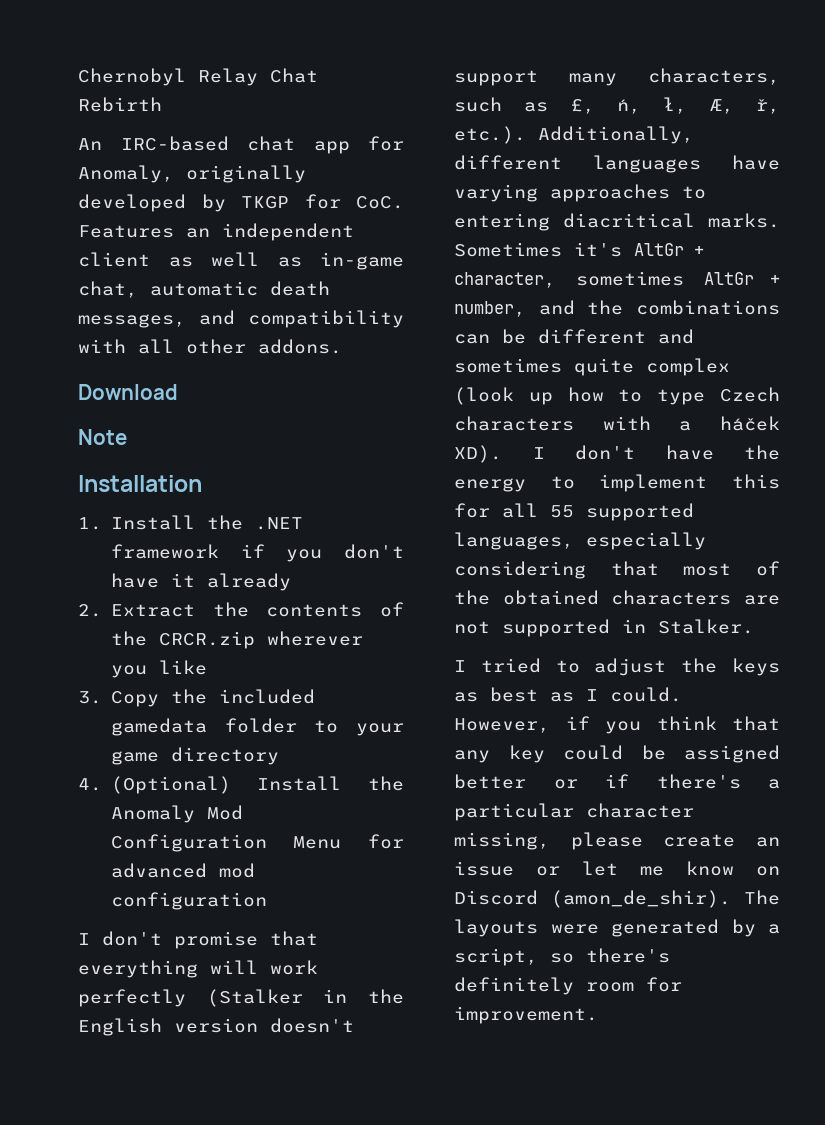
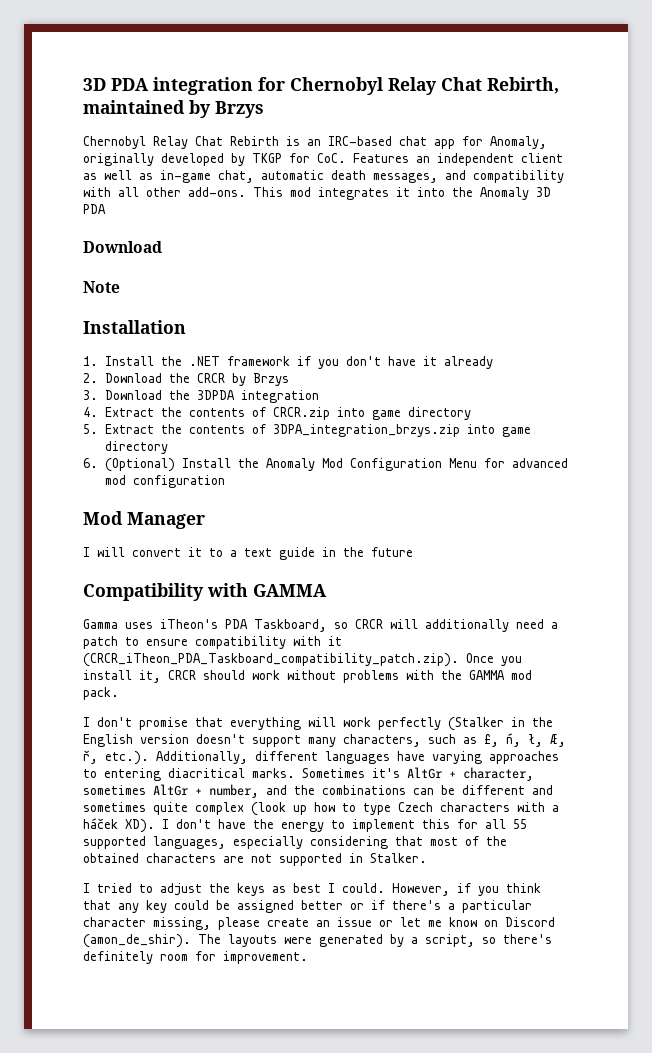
(78, 77) none -> [83,77,559,95] [83,100,264,118] 3D PDA integration for Chernobyl Relay Chat Rebirth, maintained by Brzys //
[78,138,102,150] // An -> [286,136,321,146] is an
[258,339,342,354] addons. -> [188,187,551,200] [83,204,106,214] add-ons. This mod integrates it into the Anomaly 3D PDA
[110,602,404,617] [110,631,363,649] [110,660,207,678] [78,689,315,707] [110,718,404,736] [110,747,279,765] [78,778,102,791] Extract the contents of the CRCR.zip wherever you like // 3. Copy the included gamedata folder to your game directory // 4. -> [104,373,289,386] [83,390,319,403] [83,407,471,420] [83,424,531,437] [104,441,168,454] [83,458,98,468] Download the CRCR by Brzys // 3. Download the 3DPDA integration // 4. Extract the contents of CRCR.zip into game directory // 5. Extract the contents of 3DPA_integration_brzys.zip into game directory // 6.
(267, 901) none -> [83,511,205,529] [83,547,413,560] [83,583,327,601] [83,619,558,632] [83,636,342,649] [83,653,522,667] [83,670,532,683] [83,687,119,700] // Mod Manager // I will convert it to a text guide in the future // Compatibility with GAMMA // Gamma uses iTheon's PDA Taskboard, so CRCR will additionally need a patch to ensure compatibility with it (CRCR_iTheon_PDA_Taskboard_compatibility_patch.zip). Once you install it, CRCR should work without problems with the GAMMA mod pack.
[550,692,574,702] as -> (321, 888) none

